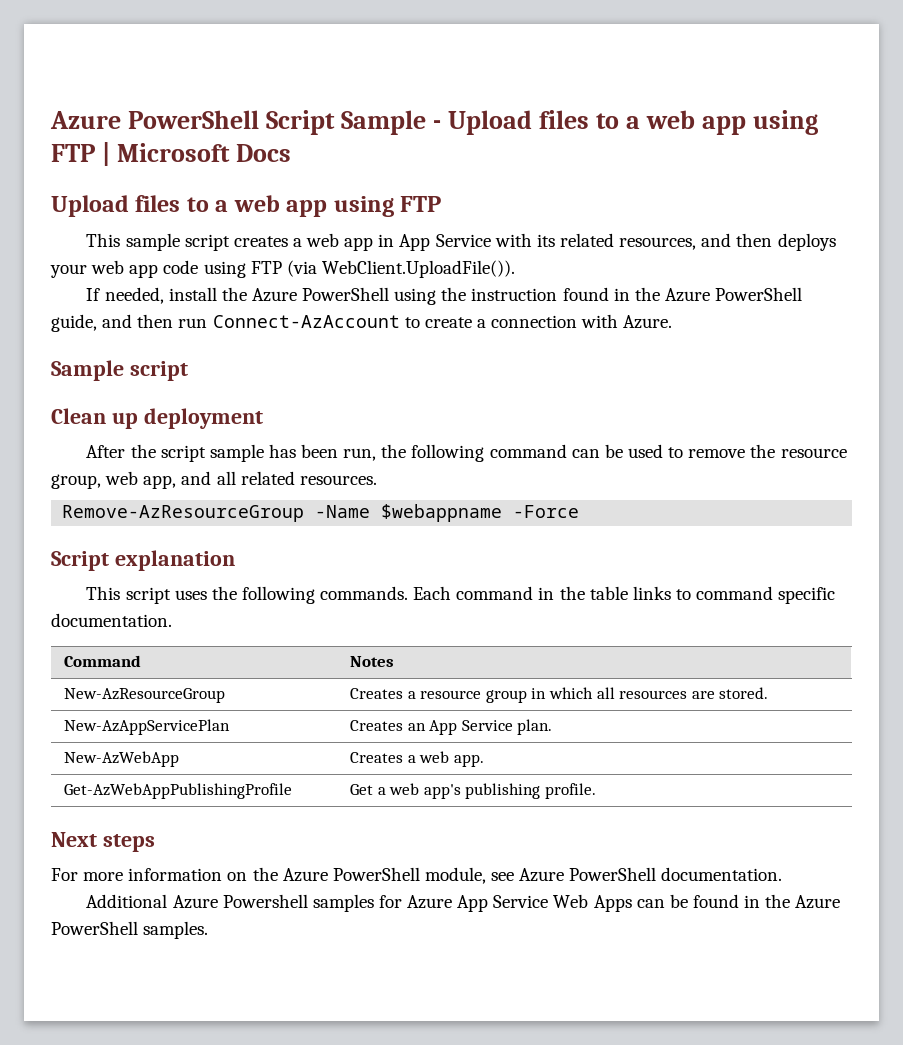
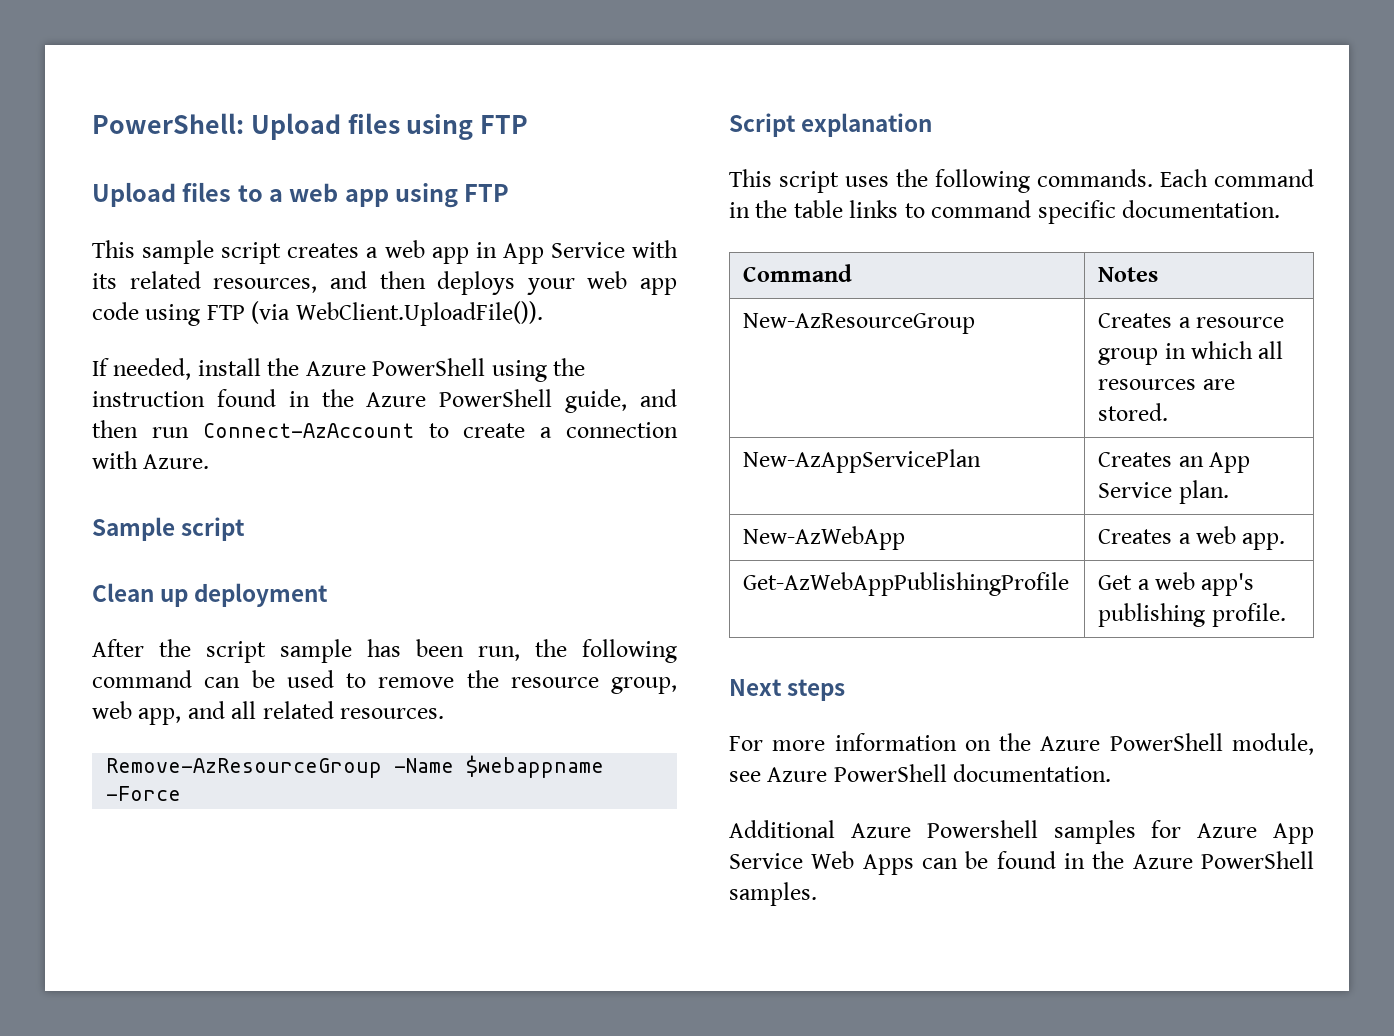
[50,110,819,135] [51,142,292,166] Azure PowerShell Script Sample - Upload files to a web app using FTP | Microsoft Docs -> [92,113,528,140] PowerShell: Upload files using FTP

